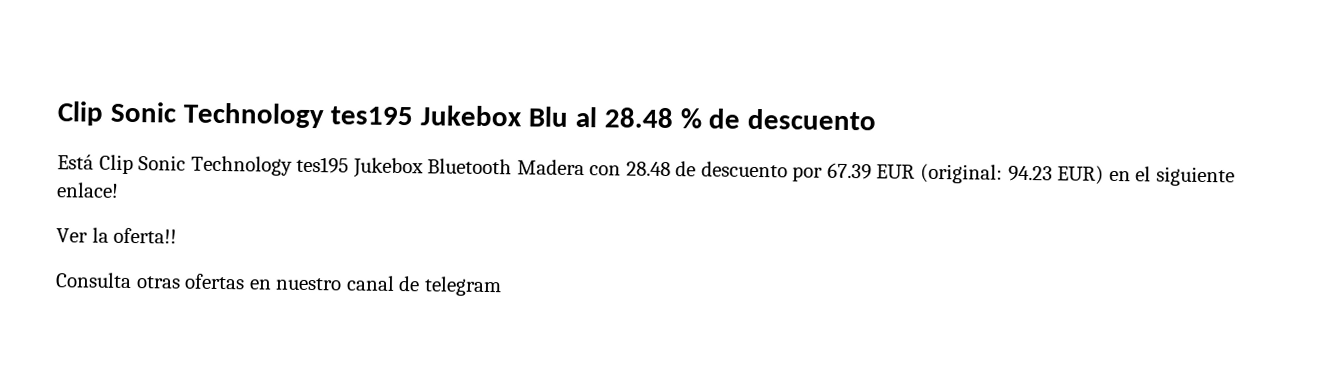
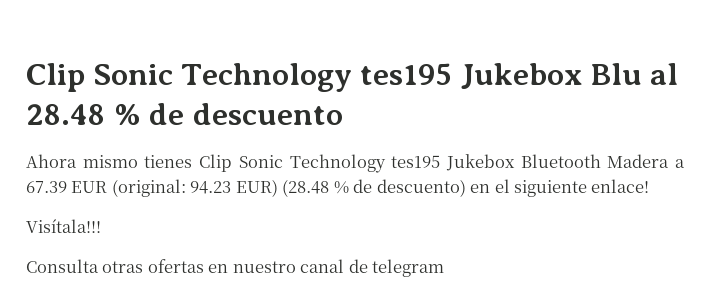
[57,154,94,170] Está -> [26,154,193,168] Ahora mismo tienes
[589,161,824,182] con 28.48 de descuento por -> [675,159,686,168] a
(1105, 175) none -> [282,179,466,197] (28.48 % de descuento)
[56,227,178,244] Ver la oferta!! -> [26,219,101,233] Visítala!!!

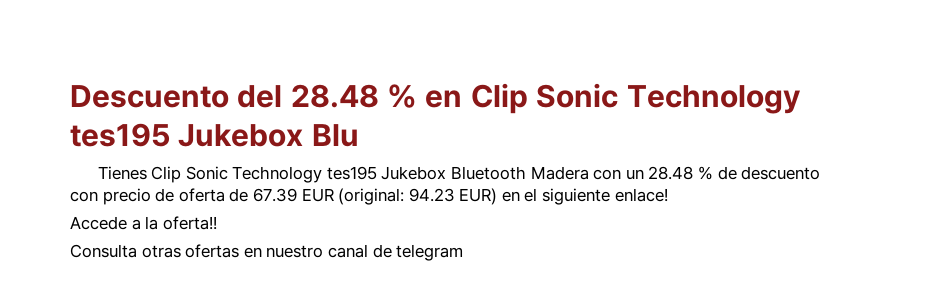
(26, 77) none -> [70,84,463,108] Descuento del 28.48 % en
[649,63,678,85] [26,103,343,125] [26,154,193,168] al 28.48 % de descuento // Ahora mismo tienes -> [97,166,147,180] // Tienes
[675,159,686,168] a -> [593,166,821,180] [70,188,249,205] con un 28.48 % de descuento con precio de oferta de
[282,179,466,197] (28.48 % de descuento) -> (498, 196) none
[26,219,101,233] Visítala!!! -> [70,216,217,230] Accede a la oferta!!

